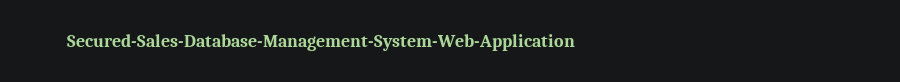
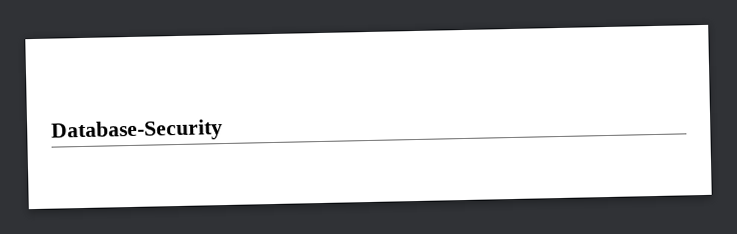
[67,34,575,51] Secured-Sales-Database-Management-System-Web-Application -> [51,119,223,143] Database-Security

